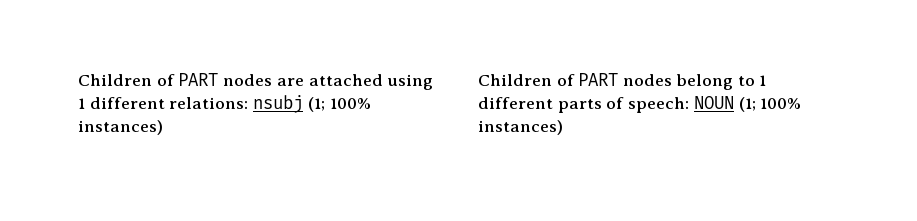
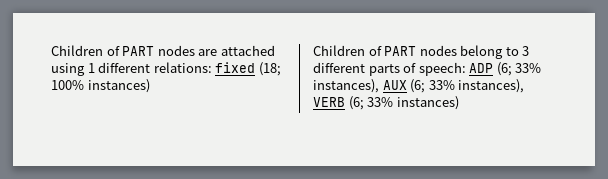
[253,95,325,113] nsubj (1; -> [215,62,281,76] fixed (18;
[759,75,767,86] 1 -> [522,46,530,56] 3
[693,96,802,112] NOUN (1; 100% -> [469,62,542,76] [313,79,525,93] [313,96,394,110] ADP (6; 33% instances), AUX (6; 33% instances), VERB (6; 33%

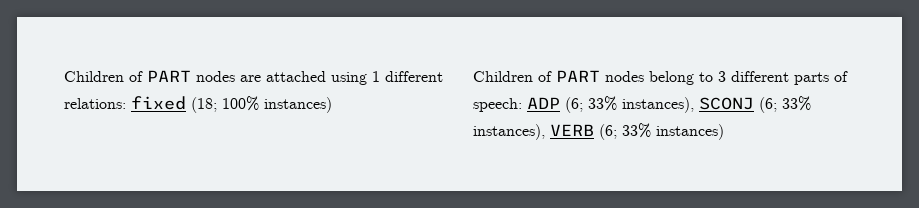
[382,80,407,90] AUX -> [699,97,754,110] SCONJ

